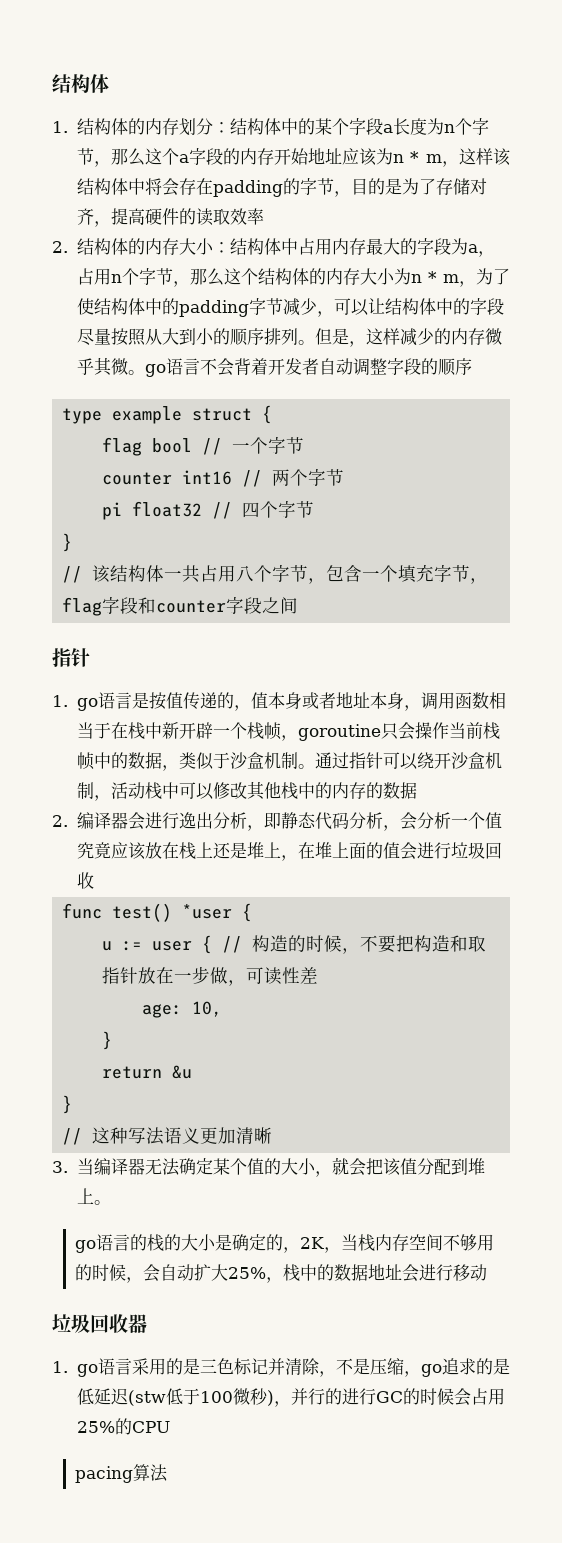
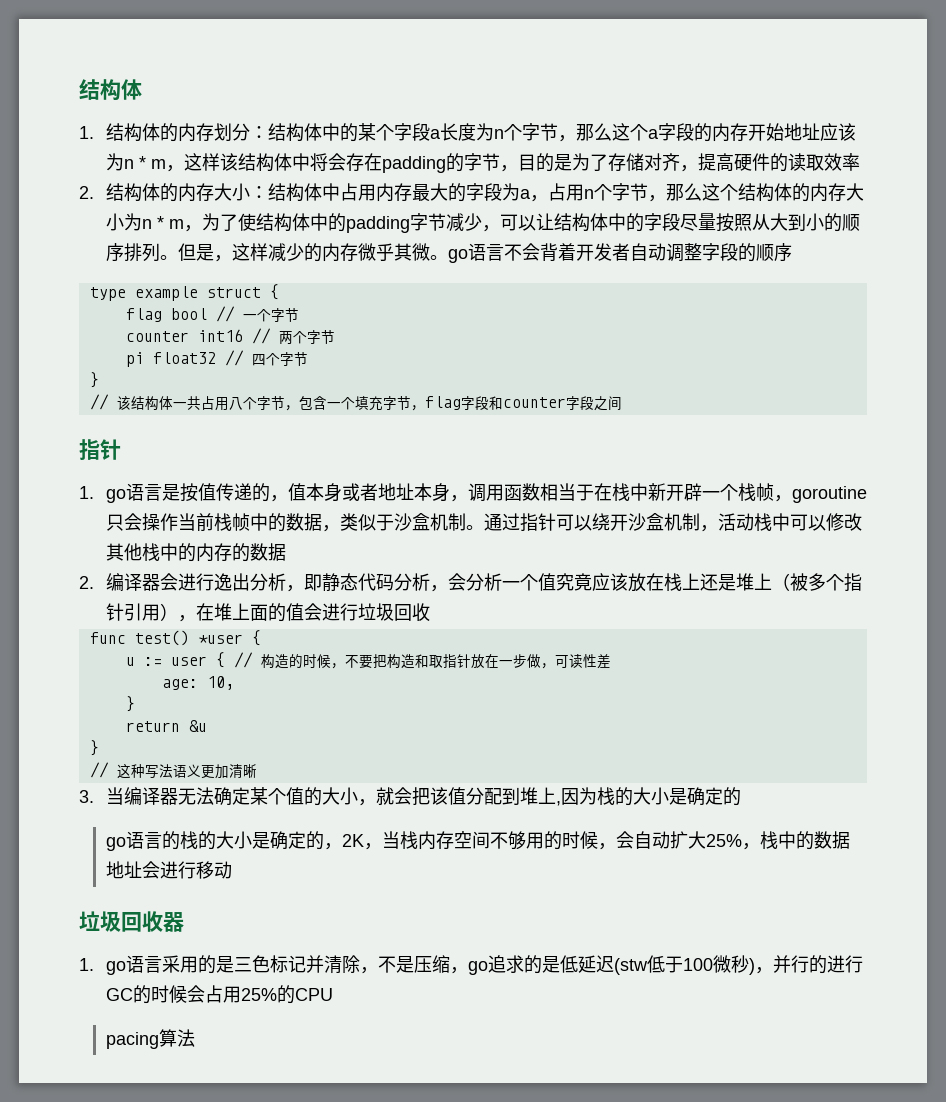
(281, 850) none -> [771,573,862,592] [105,603,178,621] （被多个指针引用）
[93,1200,111,1205] 。 -> [555,787,741,806] ,因为栈的大小是确定的

